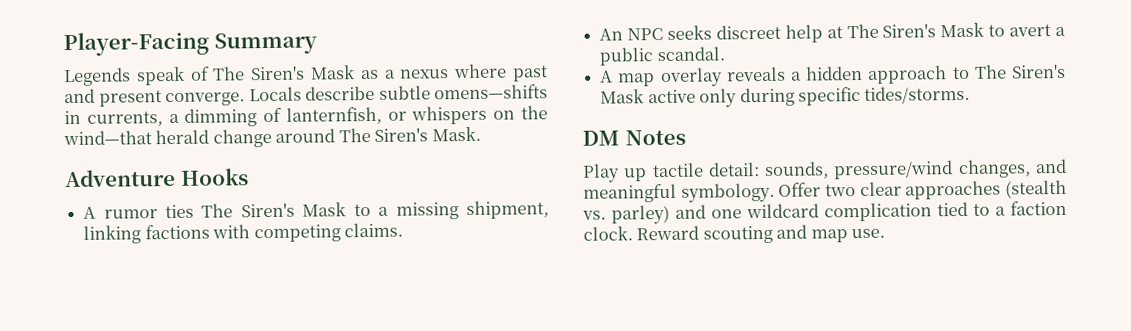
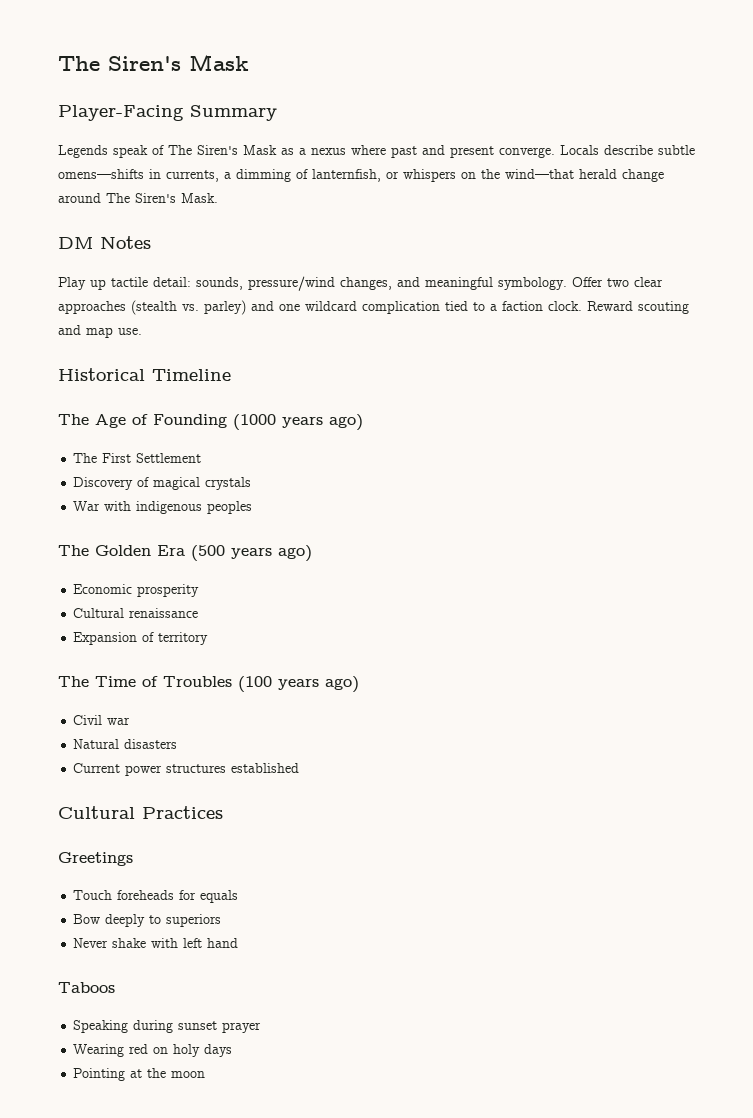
(63, 44) none -> [58,54,249,71] The Siren's Mask //
[65,168,249,188] [83,200,550,220] [83,222,403,244] [599,22,1066,43] [599,46,725,66] [600,63,1066,88] [600,85,971,108] // Adventure Hooks // A rumor ties The Siren's Mask to a missing shipment, linking factions with competing claims. // An NPC seeks discreet help at The Siren's Mask to avert a public scandal. // A map overlay reveals a hidden approach to The Siren's Mask active only during specific tides/storms. -> (218, 198) none
(886, 233) none -> [58,368,231,381] [58,414,363,431] [73,453,202,463] [73,477,252,490] [73,501,253,514] [58,545,312,562] [73,584,200,597] [73,608,199,618] [73,632,209,645] [58,676,359,693] [73,715,131,725] [73,739,178,749] [73,763,300,776] [58,806,223,819] [58,852,133,866] [73,890,239,903] [73,914,222,927] [73,938,239,948] [58,982,115,993] [73,1020,262,1033] [73,1044,233,1057] [73,1068,206,1081] // Historical Timeline // The Age of Founding (1000 years ago) // The First Settlement // Discovery of magical crystals // War with indigenous peoples // The Golden Era (500 years ago) // Economic prosperity // Cultural renaissance // Expansion of territory // The Time of Troubles (100 years ago) // Civil war // Natural disasters // Current power structures established // Cultural Practices // Greetings // Touch foreheads for equals // Bow deeply to superiors // Never shake with left hand // Taboos // Speaking during sunset prayer // Wearing red on holy days // Pointing at the moon

